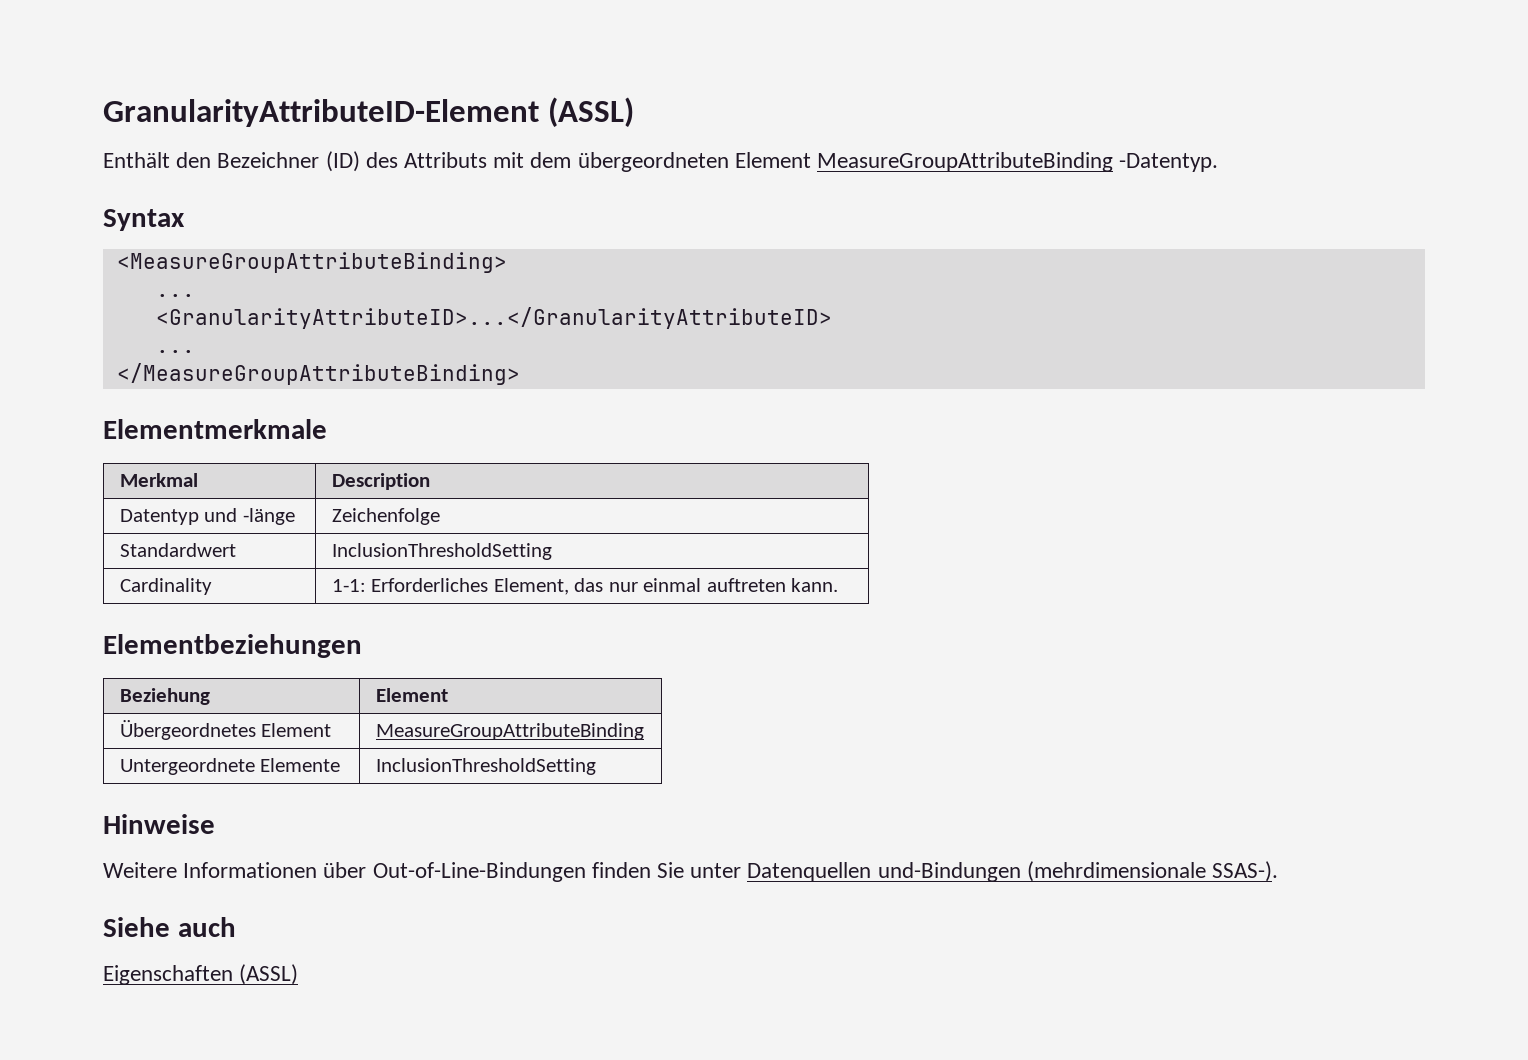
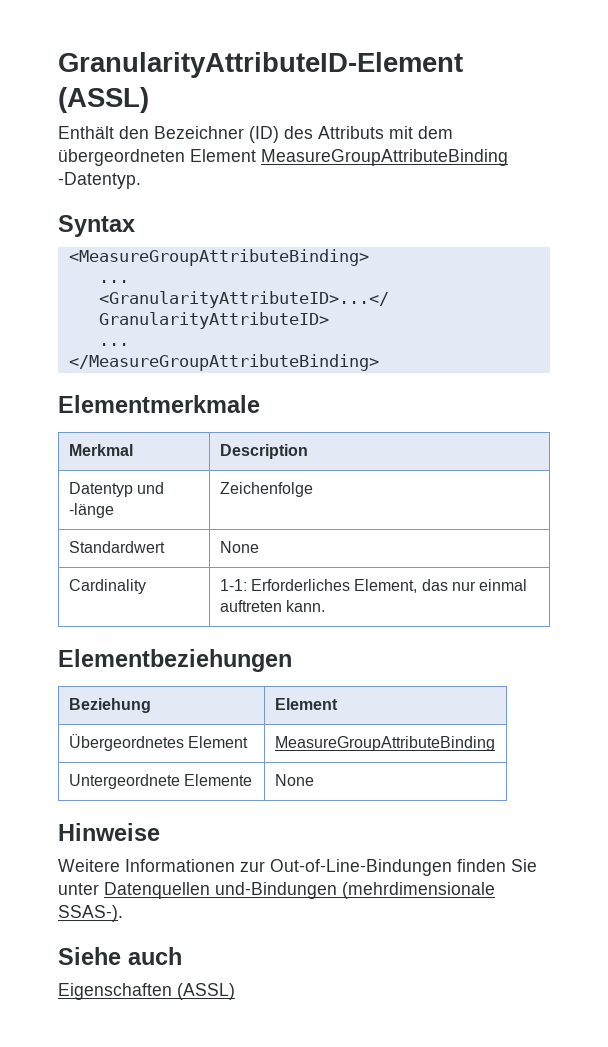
[331,543,552,560] | InclusionThresholdSetting -> [219,541,259,553] | None
[375,758,596,775] | InclusionThresholdSetting -> [274,774,314,786] | None
[323,862,367,878] über -> [240,861,265,872] zur

